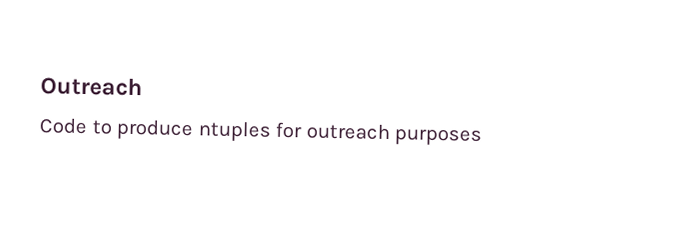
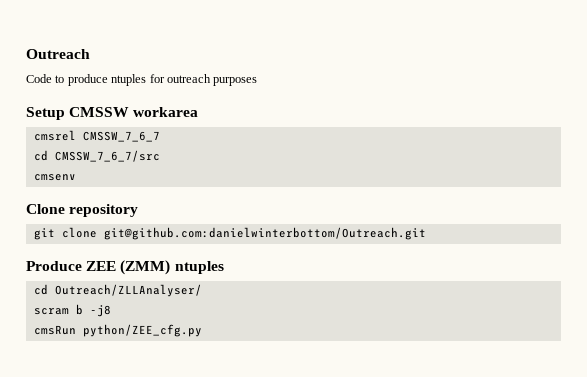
(483, 137) none -> [26,107,199,120] [33,130,160,142] [33,150,160,162] [33,174,76,181] [26,204,139,217] [33,227,426,240] [26,260,224,275] [33,284,202,297] [33,304,111,317] [33,324,202,337] // Setup CMSSW workarea // cmsrel CMSSW_7_6_7 // cd CMSSW_7_6_7/src // cmsenv // Clone repository // git clone git@github.com:danielwinterbottom/Outreach.git // Produce ZEE (ZMM) ntuples // cd Outreach/ZLLAnalyser/ // scram b -j8 // cmsRun python/ZEE_cfg.py

